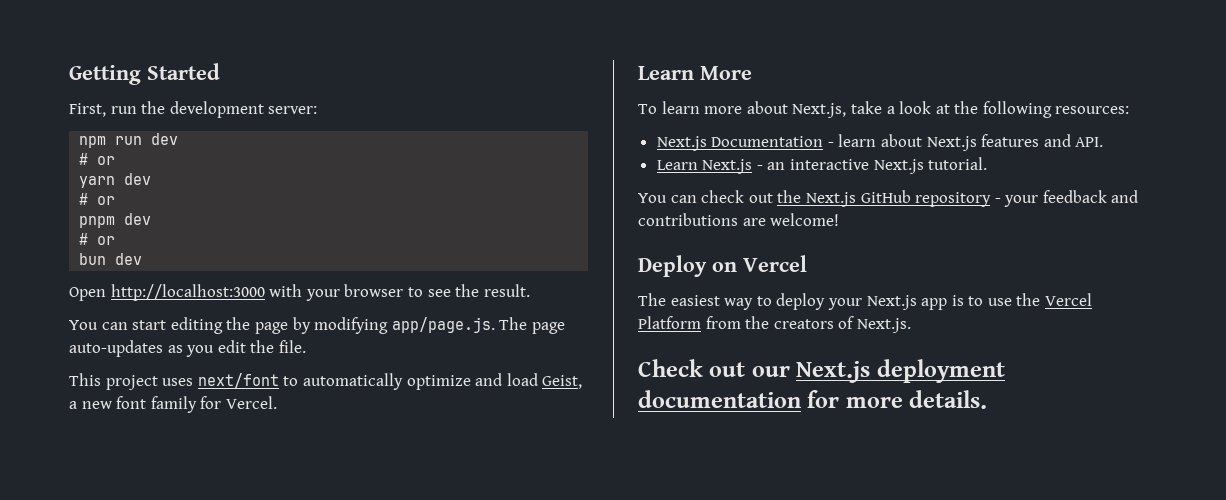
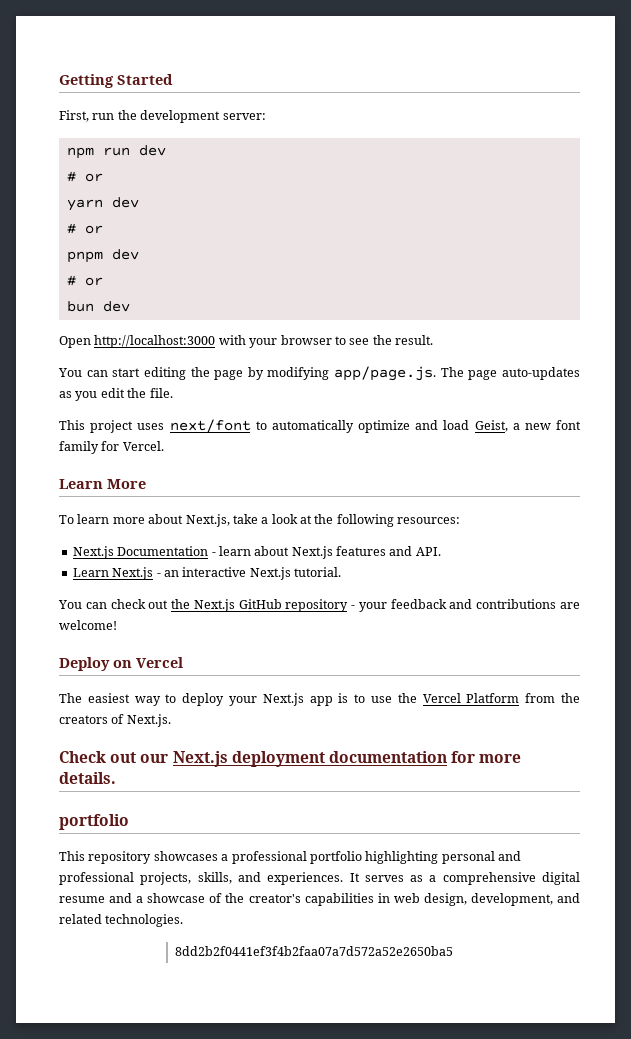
(988, 399) none -> [59,814,129,830] [59,851,521,864] [59,872,581,885] [59,893,580,906] [59,914,184,927] [174,946,453,956] // portfolio // This repository showcases a professional portfolio highlighting personal and professional projects, skills, and experiences. It serves as a comprehensive digital resume and a showcase of the creator's capabilities in web design, development, and related technologies. // 8dd2b2f0441ef3f4b2faa07a7d572a52e2650ba5

